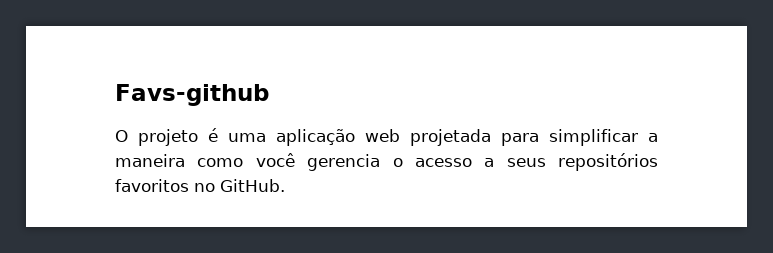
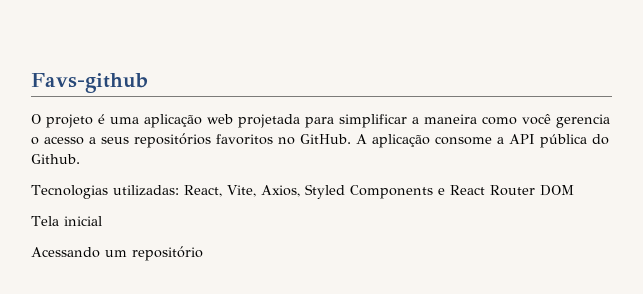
(285, 185) none -> [356,134,609,148] [31,154,80,164] [31,184,574,199] [31,216,102,226] [31,246,203,261] A aplicação consome a API pública do Github. // Tecnologias utilizadas: React, Vite, Axios, Styled Components e React Router DOM // Tela inicial // Acessando um repositório

